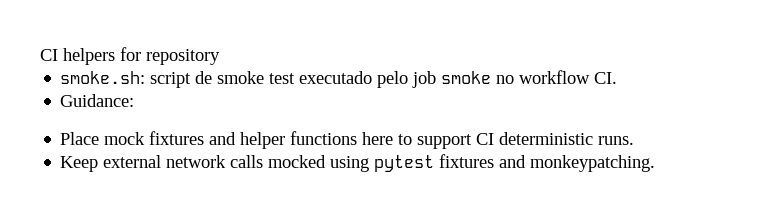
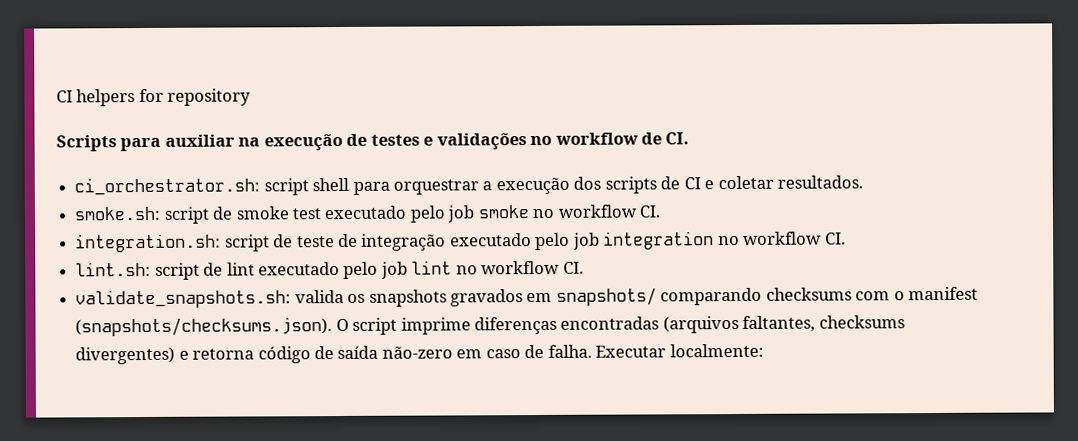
(220, 57) none -> [56,132,690,152] [74,175,864,196] // Scripts para auxiliar na execução de testes e validações no workflow de CI. // ci_orchestrator.sh: script shell para orquestrar a execução dos scripts de CI e coletar resultados.
[60,94,135,107] [60,131,635,149] [60,154,656,172] Guidance: // Place mock fixtures and helper functions here to support CI deterministic runs. // Keep external network calls mocked using pytest fixtures and monkeypatching. -> [75,231,846,253] [75,260,584,280] [75,286,979,309] [75,315,905,337] [75,343,764,365] integration.sh: script de teste de integração executado pelo job integration no workflow CI. // lint.sh: script de lint executado pelo job lint no workflow CI. // validate_snapshots.sh: valida os snapshots gravados em snapshots/ comparando checksums com o manifest (snapshots/checksums.json). O script imprime diferenças encontradas (arquivos faltantes, checksums divergentes) e retorna código de saída não-zero em caso de falha. Executar localmente:

